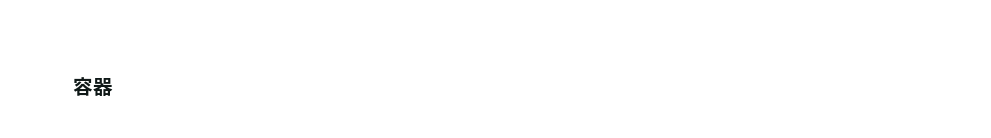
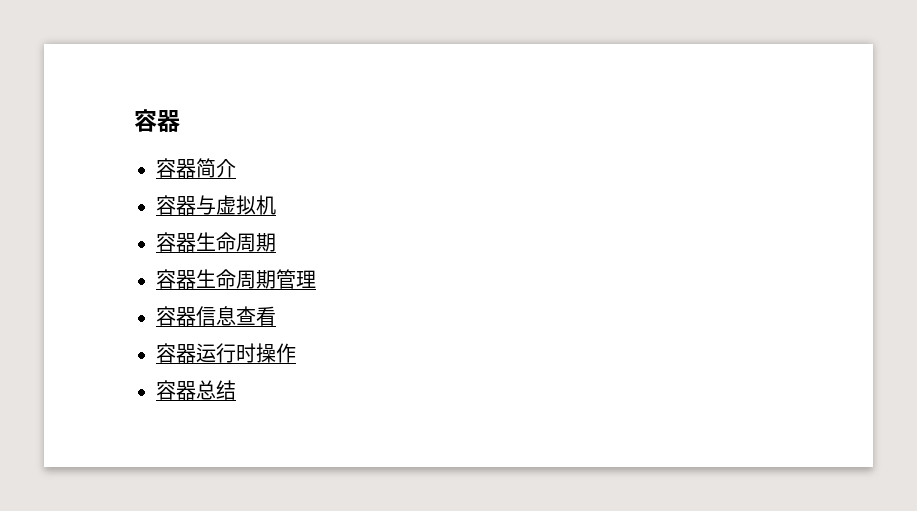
[73,77,113,96] 容器 -> [134,109,180,132] [156,158,236,178] [156,195,276,215] [156,232,276,252] [156,269,316,289] [156,306,276,326] [156,343,296,363] [156,380,236,400] 容器 // 容器简介 // 容器与虚拟机 // 容器生命周期 // 容器生命周期管理 // 容器信息查看 // 容器运行时操作 // 容器总结

